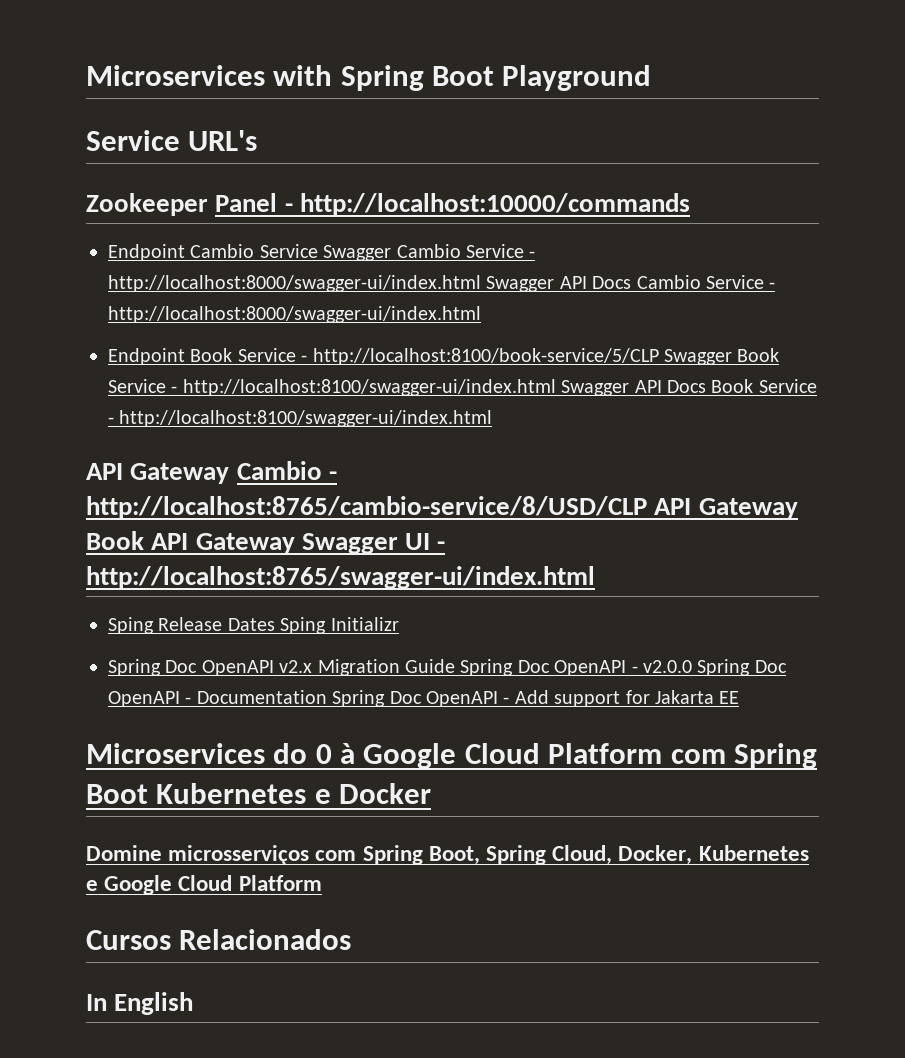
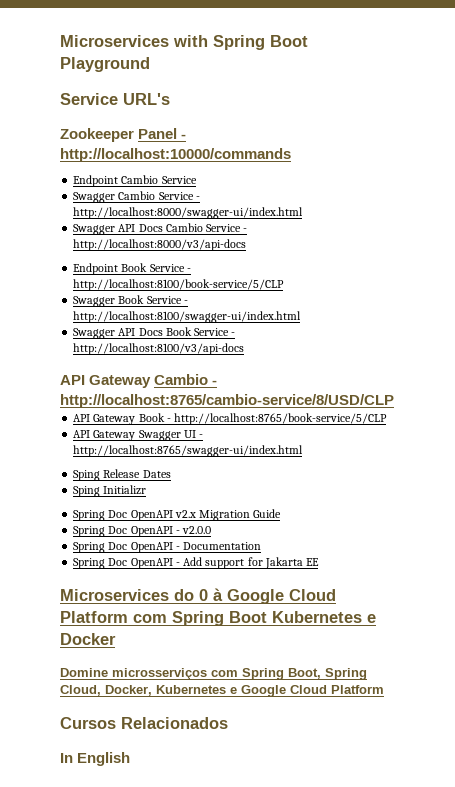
(318, 251) none -> (197, 180) //
(481, 283) none -> (304, 213) //
[108,306,481,323] http://localhost:8000/swagger-ui/index.html -> [73,239,247,251] http://localhost:8000/v3/api-docs
(659, 356) none -> (285, 285) //
(556, 387) none -> (302, 317) //
[119,410,493,427] http://localhost:8100/swagger-ui/index.html -> [73,343,245,355] http://localhost:8100/v3/api-docs
(647, 507) none -> (394, 401) //
(144, 540) none -> [166,413,388,425] - http://localhost:8765/book-service/5/CLP //
(275, 624) none -> (171, 474) //
(455, 666) none -> (282, 513) //
(692, 666) none -> (212, 530) //
(327, 697) none -> (262, 546) //

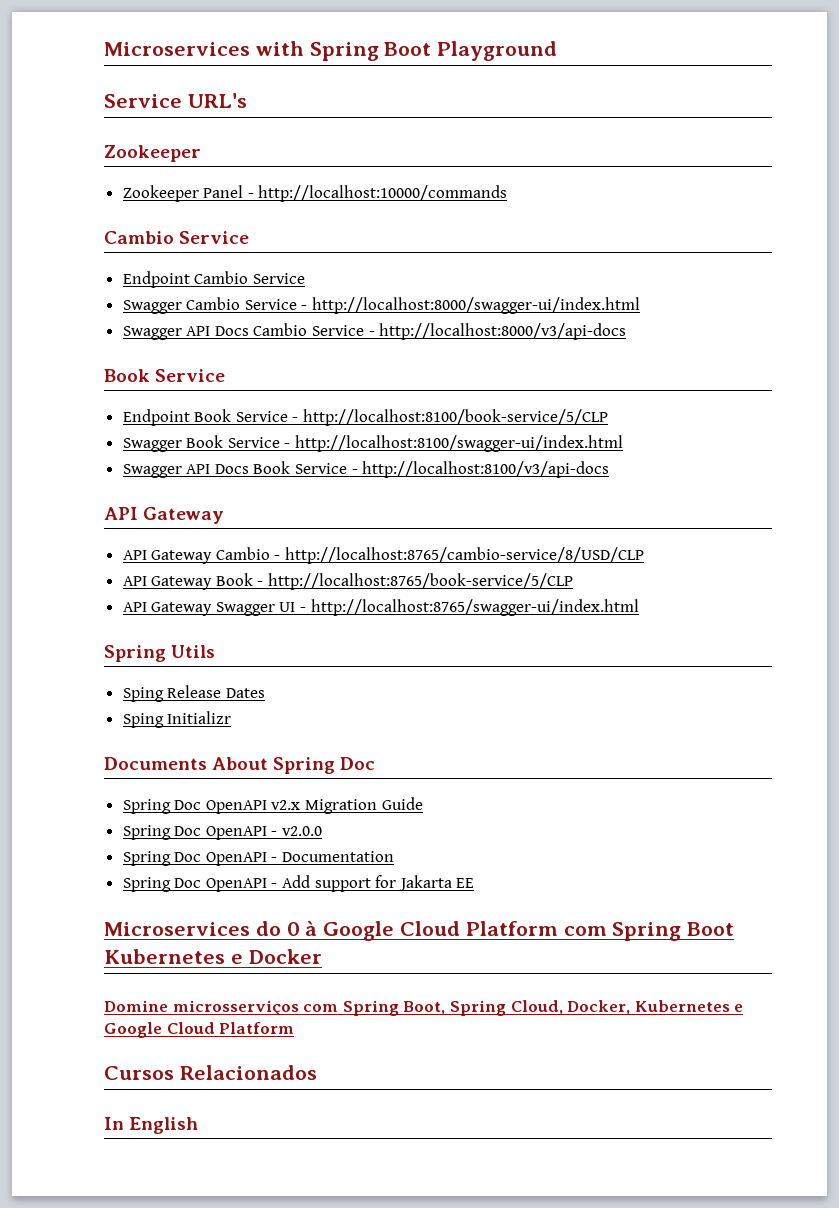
(134, 135) none -> [122,185,199,202] // Zookeeper
(291, 155) none -> [104,231,250,244] // Cambio Service
(247, 245) none -> [104,369,226,382] // Book Service
(152, 381) none -> [122,550,213,564] // API Gateway
(304, 451) none -> [104,645,216,662] // Spring Utils
(147, 490) none -> [104,757,376,774] // Documents About Spring Doc

